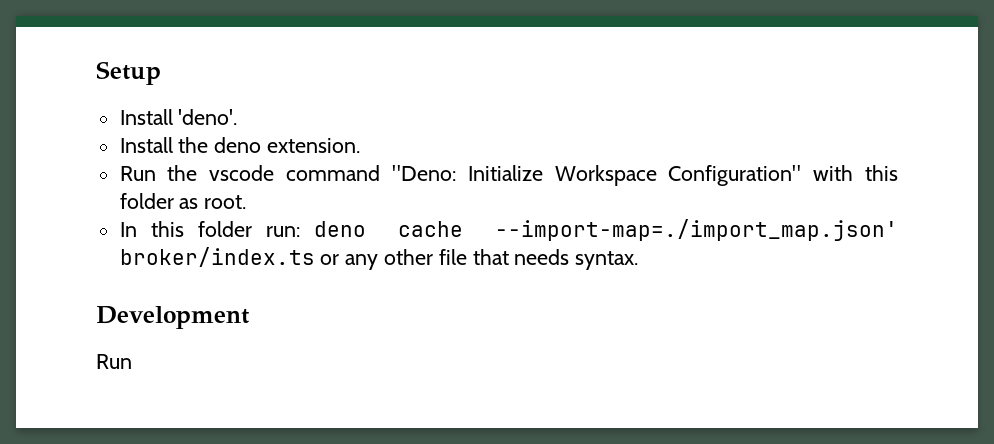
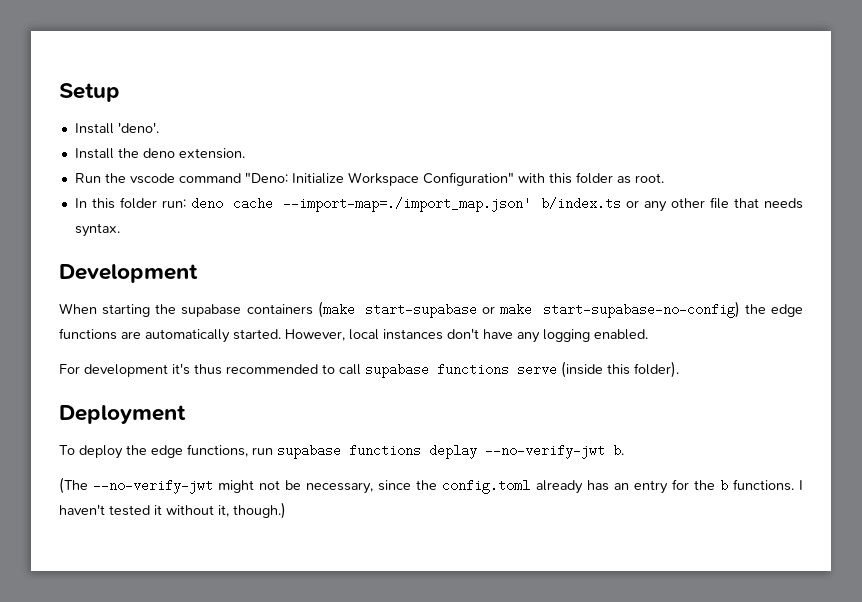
[119,247,315,267] broker/index.ts -> [540,197,621,210] b/index.ts
[96,354,132,369] Run -> [59,301,803,318] [59,328,648,343] [59,361,679,378] [59,405,186,424] [59,444,624,459] [59,477,803,494] [59,502,286,519] When starting the supabase containers (make start-supabase or make start-supabase-no-config) the edge functions are automatically started. However, local instances don't have any logging enabled. // For development it's thus recommended to call supabase functions serve (inside this folder). // Deployment // To deploy the edge functions, run supabase functions deplay --no-verify-jwt b. // (The --no-verify-jwt might not be necessary, since the config.toml already has an entry for the b functions. I haven't tested it without it, though.)

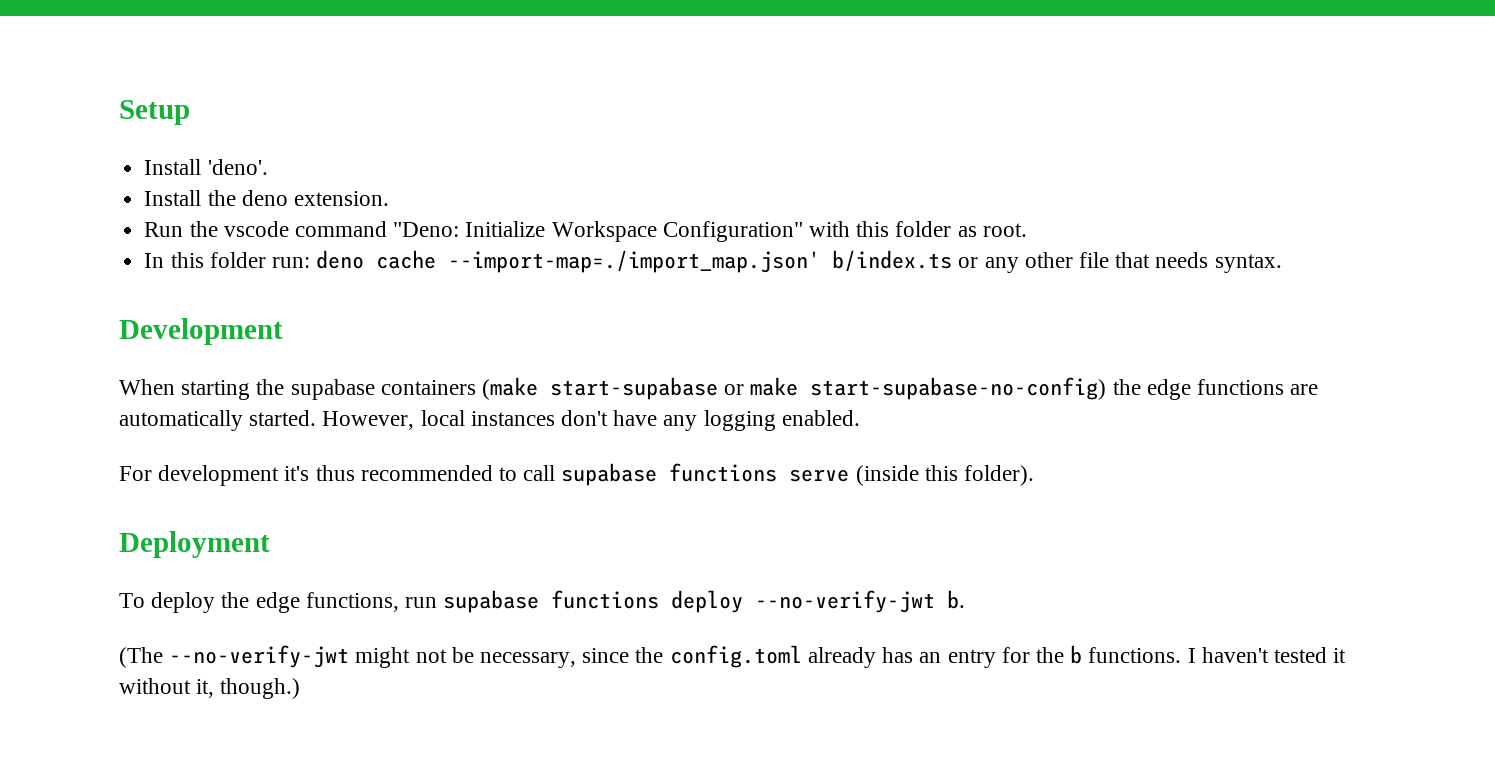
[429,444,477,459] deplay -> [671,590,744,613] deploy

